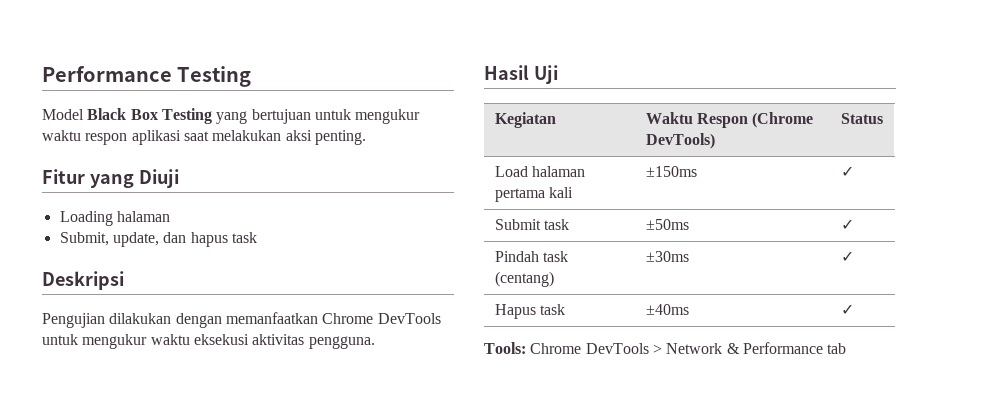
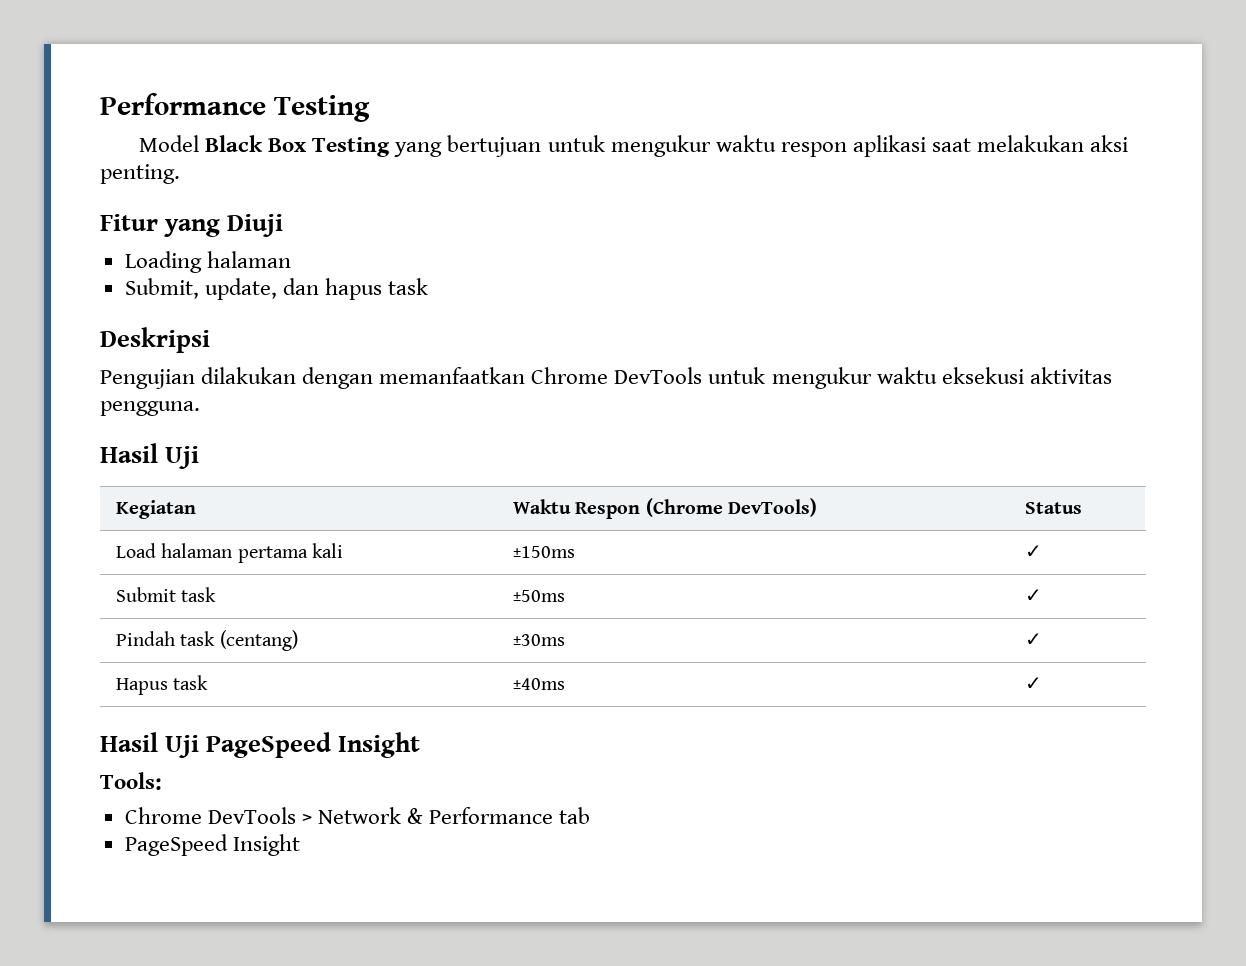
(854, 309) none -> [100,732,421,758] // Hasil Uji PageSpeed Insight
(526, 348) none -> (162, 781) //
(847, 348) none -> [124,834,300,856] // PageSpeed Insight

